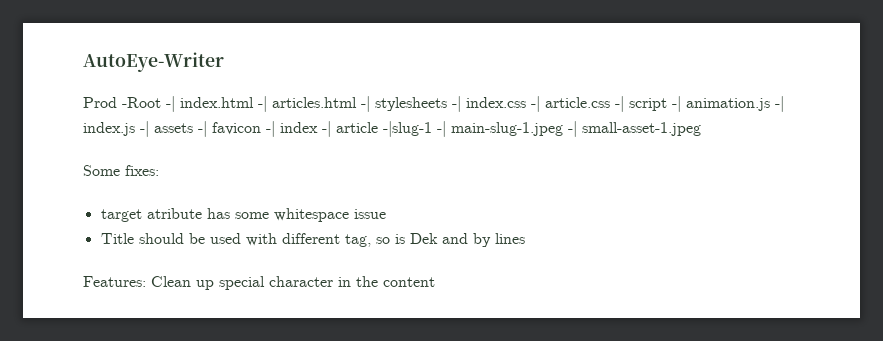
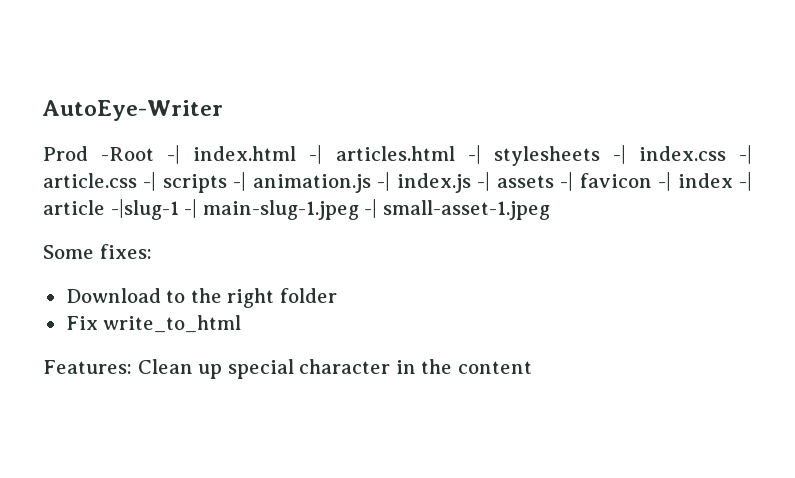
[629,98,667,111] script -> [162,174,227,193] scripts
[100,208,386,222] [100,233,525,247] target atribute has some whitespace issue // Title should be used with different tag, so is Dek and by lines -> [65,288,337,308] [65,315,242,333] Download to the right folder // Fix write_to_html

